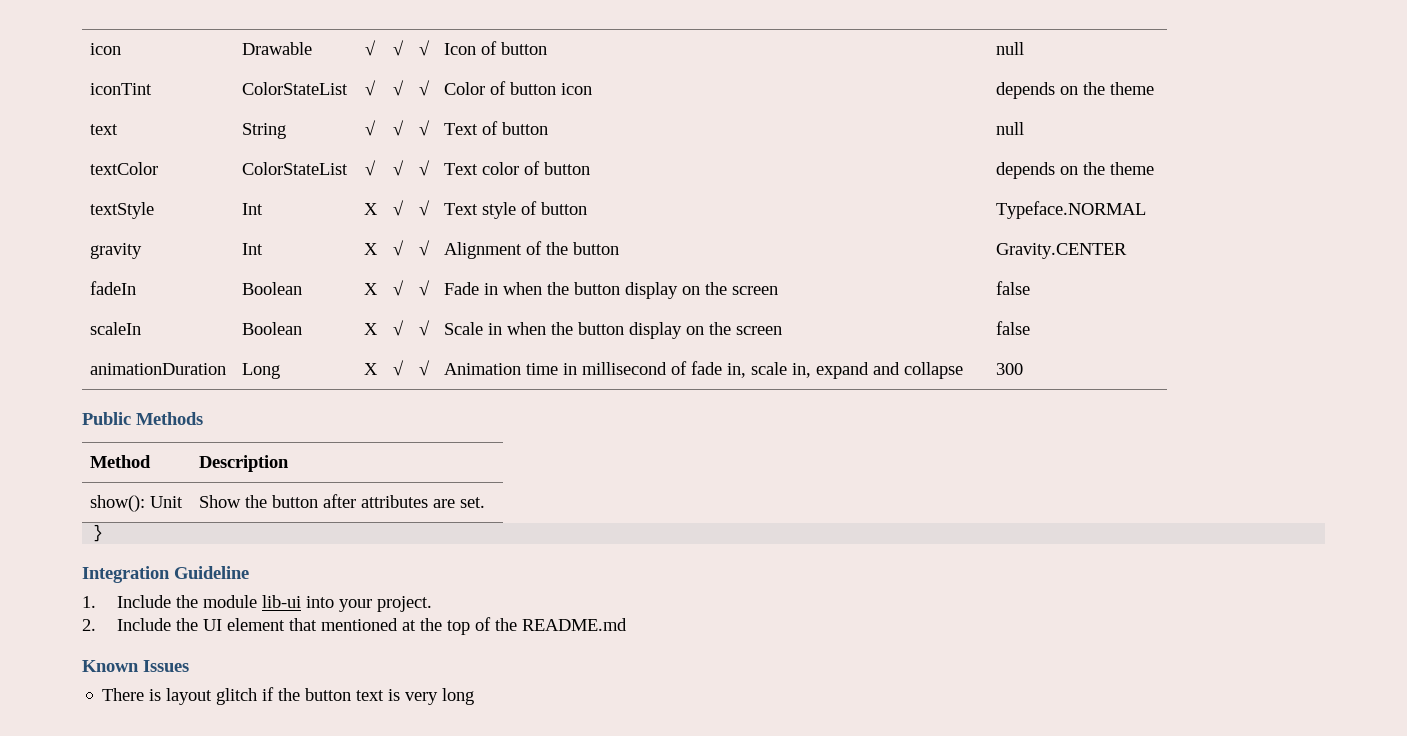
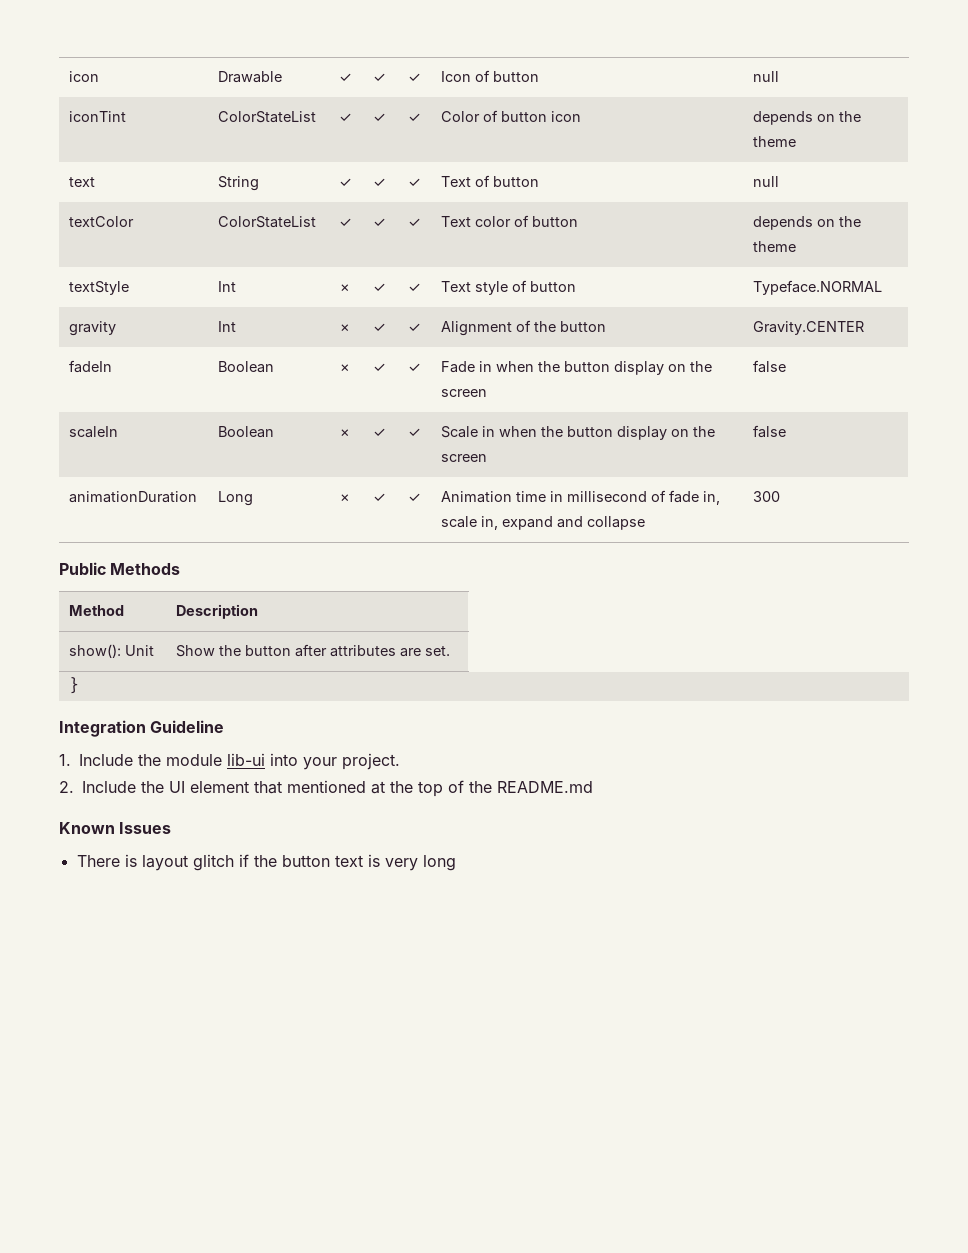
[365,40,376,56] [392,40,404,56] [418,40,430,56] √ | √ | √ -> [338,73,352,82] [373,73,386,82] [407,73,421,82] ✓ | ✓ | ✓
[365,80,376,96] [392,80,404,96] [418,80,430,96] √ | √ | √ -> [338,113,352,122] [373,113,386,122] [407,113,421,122] ✓ | ✓ | ✓
[365,120,376,136] [392,120,404,136] [418,120,430,136] √ | √ | √ -> [338,178,352,187] [373,178,386,187] [407,178,421,187] ✓ | ✓ | ✓
[365,160,376,176] [392,160,404,176] [418,160,430,176] √ | √ | √ -> [338,218,352,227] [373,218,386,227] [407,218,421,227] ✓ | ✓ | ✓
[363,203,378,215] [392,200,404,216] [418,200,430,216] X | √ | √ -> [340,284,350,292] [373,283,386,292] [407,283,421,292] × | ✓ | ✓
[363,243,378,255] [392,240,404,256] [418,240,430,256] X | √ | √ -> [340,324,350,332] [373,323,386,332] [407,323,421,332] × | ✓ | ✓
[363,283,378,295] [392,280,404,296] [418,280,430,296] X | √ | √ -> [340,364,350,372] [373,363,386,372] [407,363,421,372] × | ✓ | ✓
[363,323,378,335] [392,320,404,336] [418,320,430,336] X | √ | √ -> [340,429,350,437] [373,428,386,437] [407,428,421,437] × | ✓ | ✓
[363,363,378,375] [392,360,404,376] [418,360,430,376] X | √ | √ -> [340,494,350,502] [373,493,386,502] [407,493,421,502] × | ✓ | ✓

